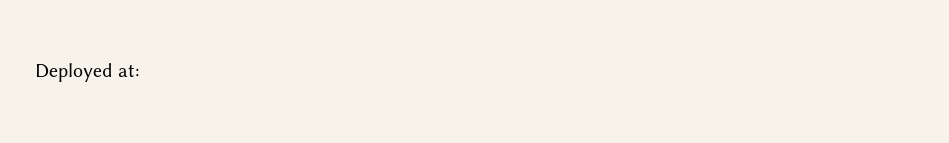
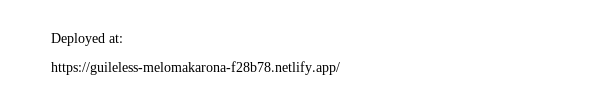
(140, 70) none -> [51,61,340,75] // https://guileless-melomakarona-f28b78.netlify.app/

